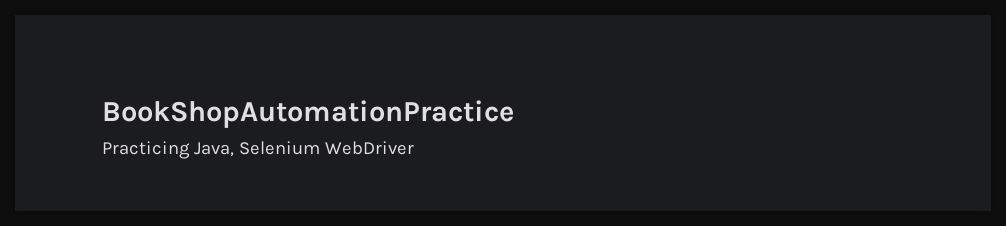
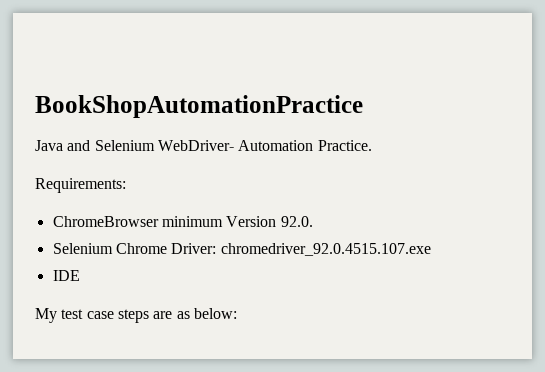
[102,141,414,159] Practicing Java, Selenium WebDriver -> [35,140,372,151] [35,178,126,193] [52,216,313,227] [52,243,431,256] [52,270,80,281] [35,308,237,323] Java and Selenium WebDriver- Automation Practice. // Requirements: // ChromeBrowser minimum Version 92.0. // Selenium Chrome Driver: chromedriver_92.0.4515.107.exe // IDE // My test case steps are as below:

